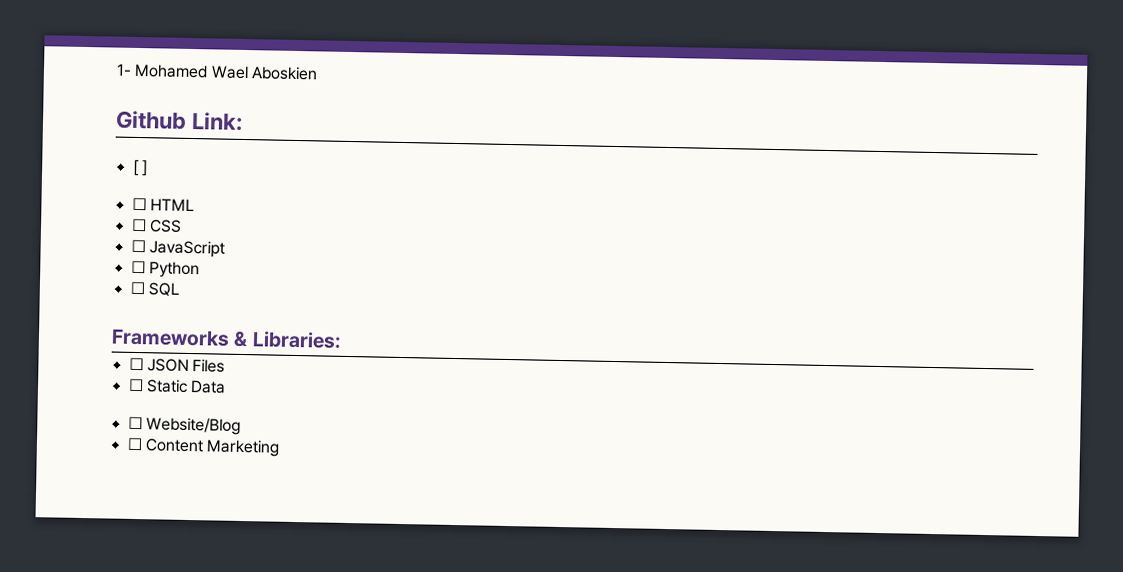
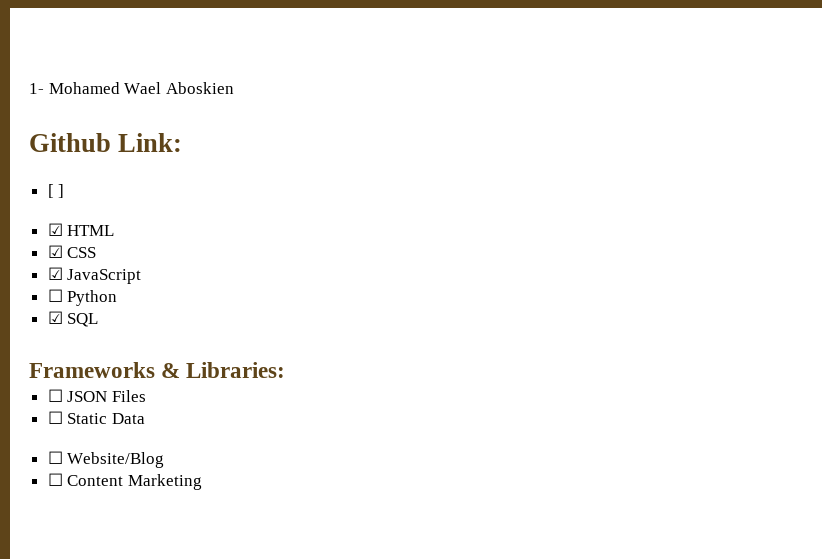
[131,197,147,211] ☐ -> [47,223,63,236] ☑
[130,218,147,232] ☐ -> [47,245,63,258] ☑
[130,239,146,253] ☐ -> [47,267,63,280] ☑
[129,281,145,295] ☐ -> [47,311,63,324] ☑

